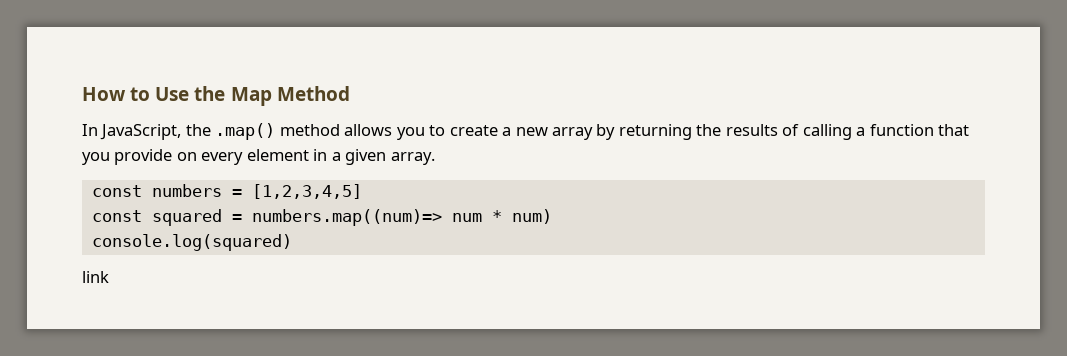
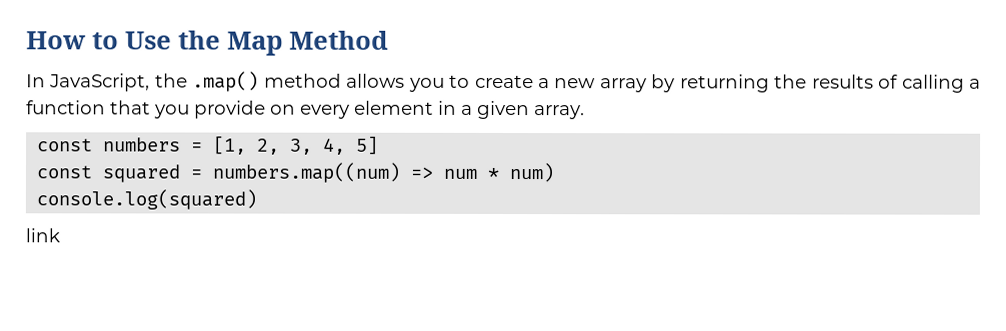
[251,184,362,199] [1,2,3,4,5] -> [213,135,380,155] [1, 2, 3, 4, 5]
[251,209,442,226] numbers.map((num)=> -> [212,162,434,183] numbers.map((num) =>

